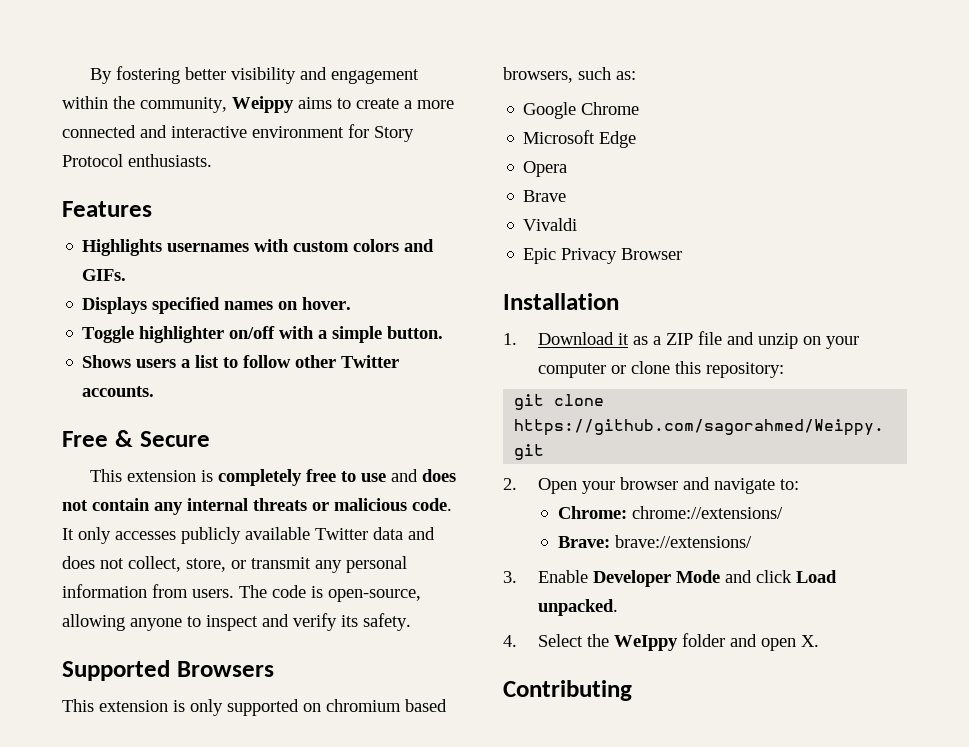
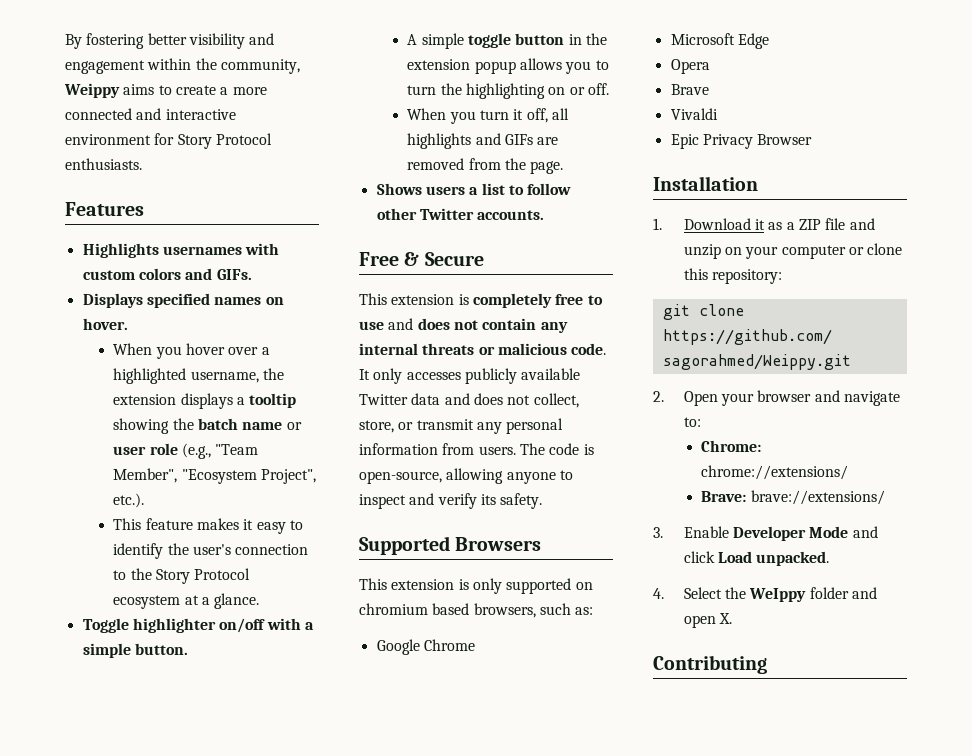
(352, 303) none -> [113,343,270,359] [113,368,285,384] [113,393,297,409] [113,418,302,434] [113,443,259,459] [113,468,317,484] [113,493,145,508] [113,518,304,534] [113,543,309,559] [113,568,251,584] [113,593,260,609] // When you hover over a highlighted username, the extension displays a tooltip showing the batch name or user role (e.g., "Team Member", "Ecosystem Project", etc.). // This feature makes it easy to identify the user's connection to the Story Protocol ecosystem at a glance.
(444, 332) none -> [407,33,608,49] [407,58,609,74] [407,83,610,99] [407,108,570,124] [407,133,559,149] [407,158,564,174] // A simple toggle button in the extension popup allows you to turn the highlighting on or off. // When you turn it off, all highlights and GIFs are removed from the page.

